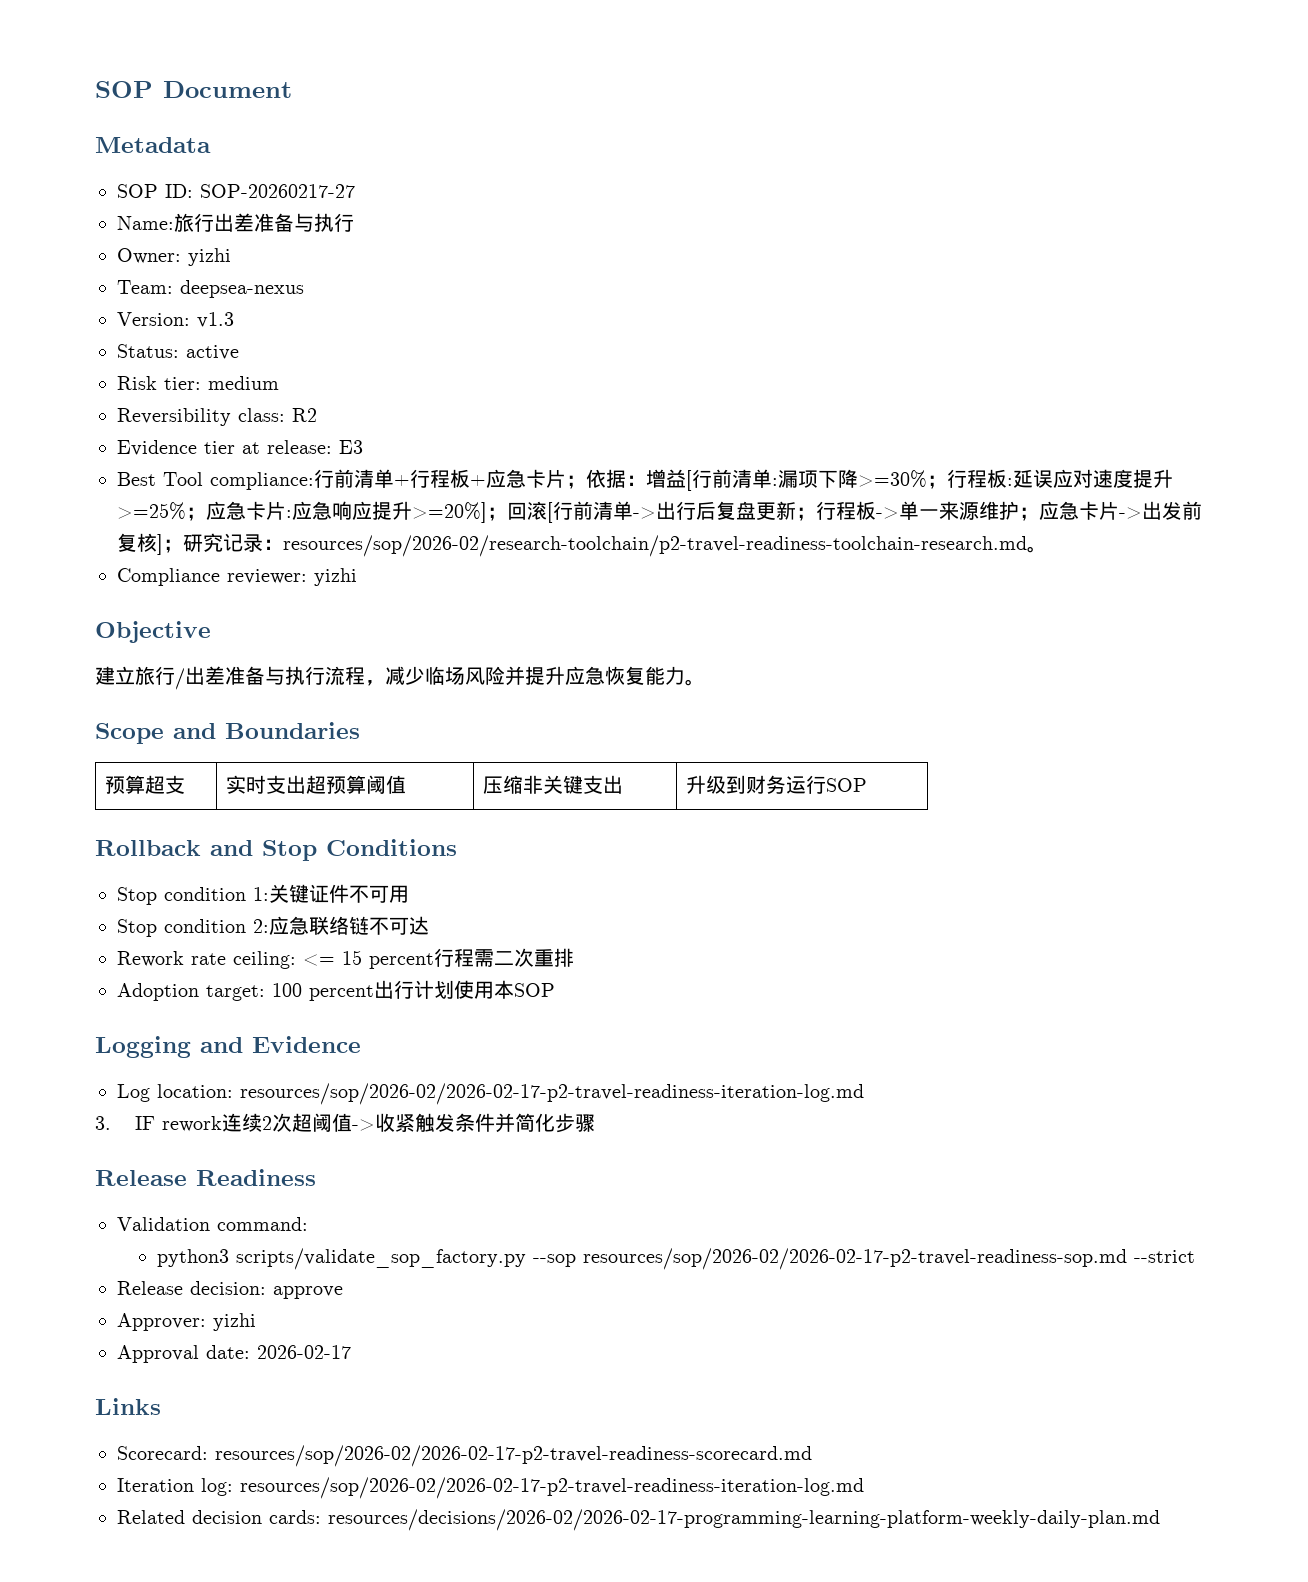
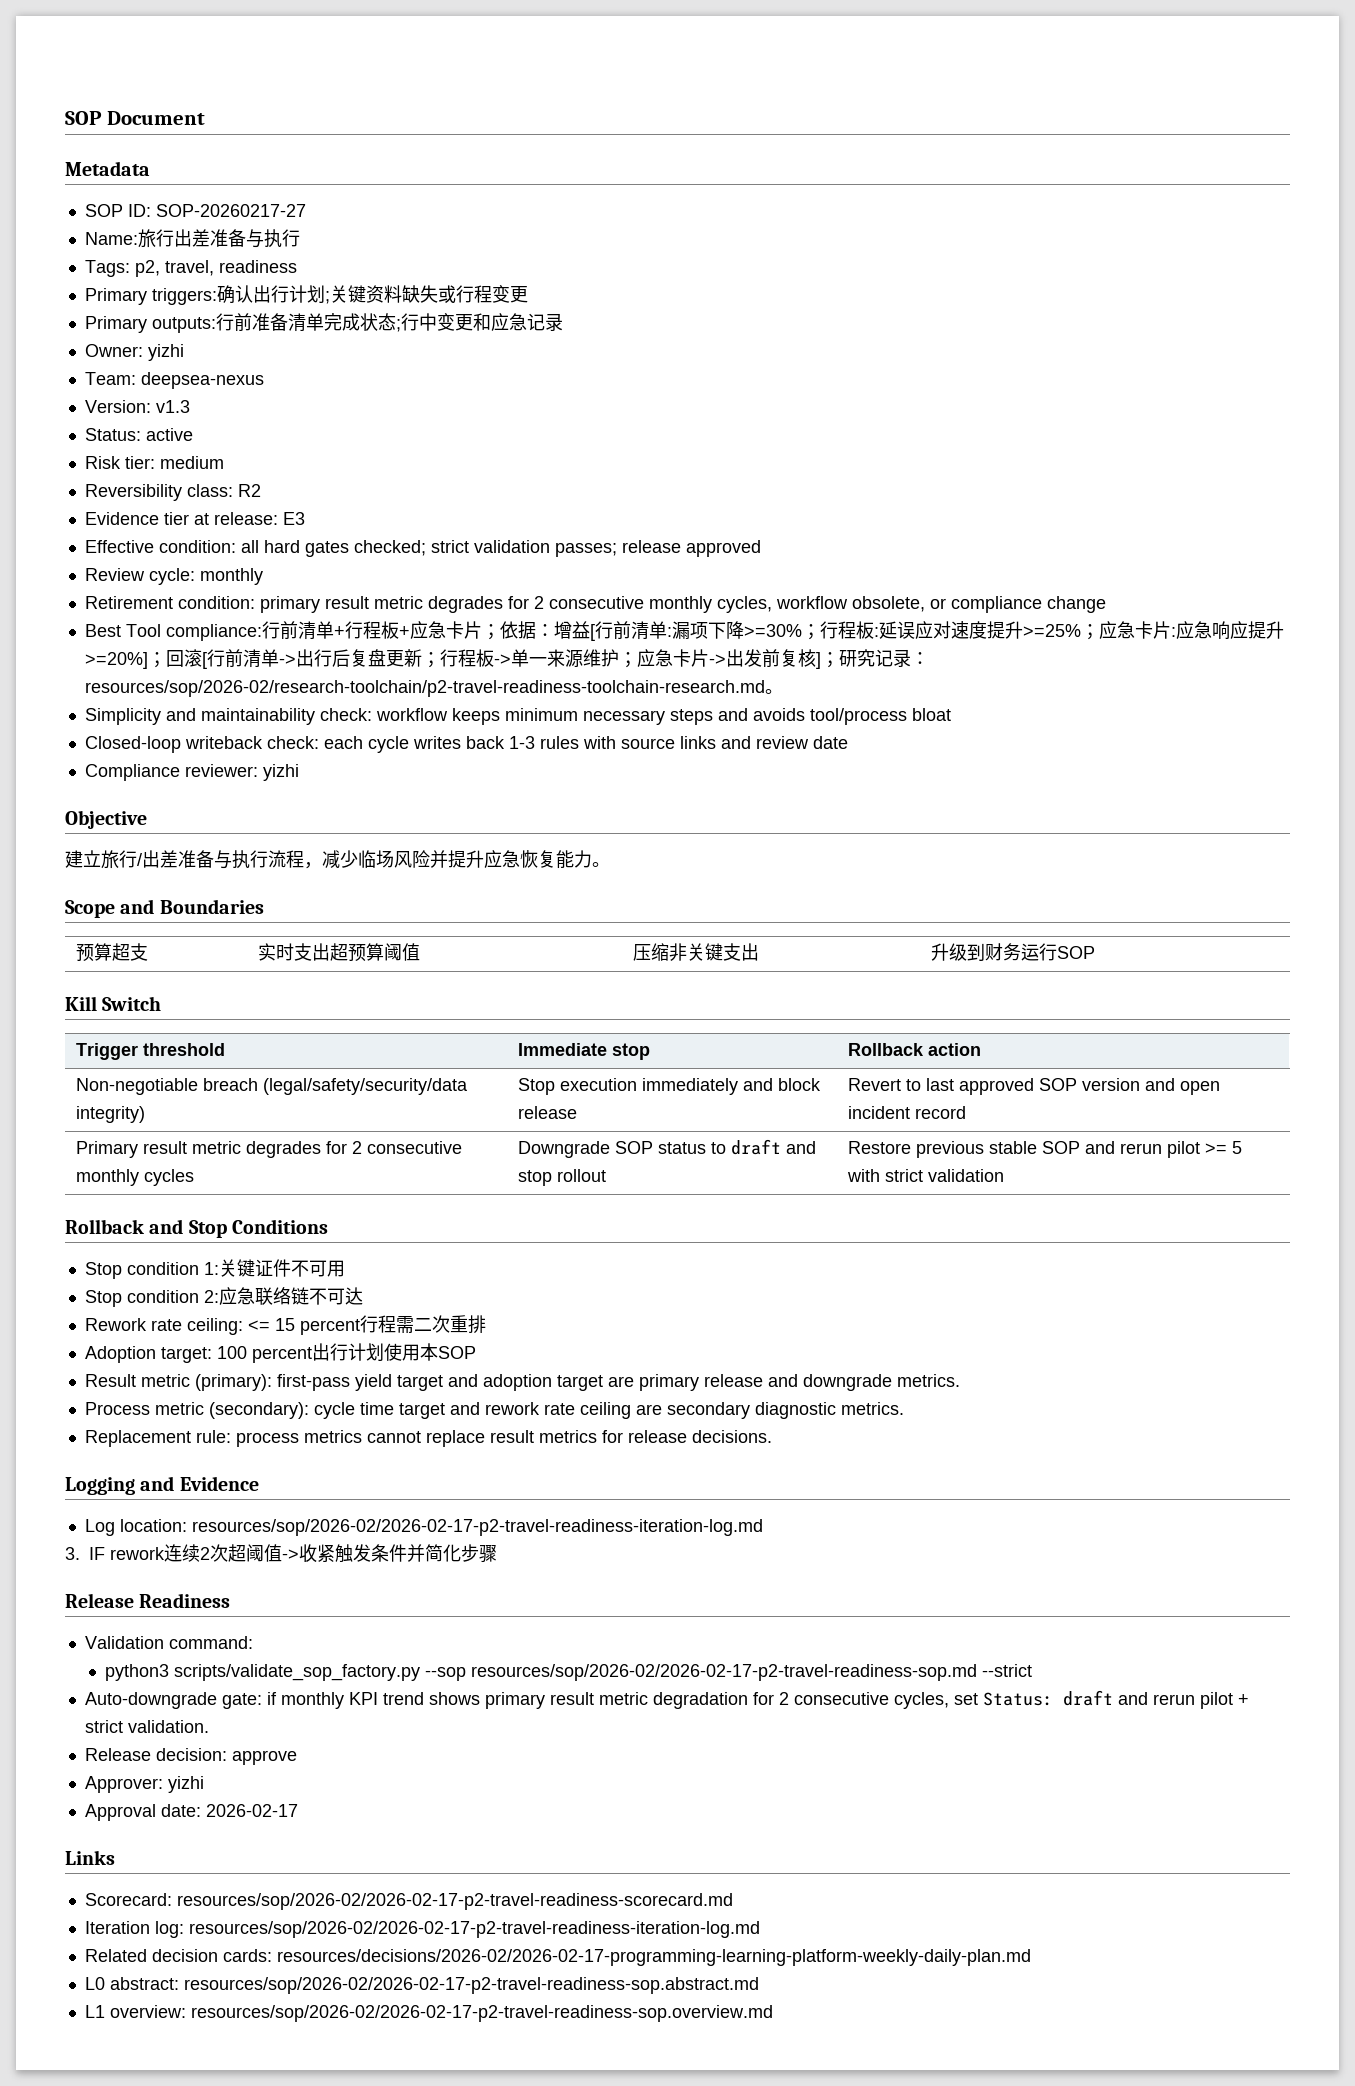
(354, 222) none -> [84,260,297,277] [84,285,528,305] [84,313,563,333] // Tags: p2, travel, readiness // Primary triggers:确认出行计划;关键资料缺失或行程变更 // Primary outputs:行前准备清单完成状态;行中变更和应急记录
(363, 447) none -> [84,540,761,557] [84,568,263,585] [84,596,1106,613] // Effective condition: all hard gates checked; strict validation passes; release approved // Review cycle: monthly // Retirement condition: primary result metric degrades for 2 consecutive monthly cycles, workflow obsolete, or compliance change
(1047, 549) none -> [84,708,951,725] [84,736,848,753] // Simplicity and maintainability check: workflow keeps minimum necessary steps and avoids tool/process bloat // Closed-loop writeback check: each cycle writes back 1-3 rules with source links and review date
(867, 785) none -> [65,996,162,1011] [76,1043,226,1060] [518,1043,651,1060] [848,1043,982,1056] [76,1078,469,1095] [76,1106,146,1123] [518,1078,822,1095] [518,1106,578,1119] [848,1078,1221,1095] [848,1106,967,1119] [76,1141,463,1158] [76,1169,195,1186] [518,1139,817,1158] [518,1169,607,1186] [848,1141,1243,1158] [847,1169,1005,1182] // Kill Switch // Trigger threshold | Immediate stop | Rollback action // Non-negotiable breach (legal/safety/security/data integrity) | Stop execution immediately and block release | Revert to last approved SOP version and open incident record // Primary result metric degrades for 2 consecutive monthly cycles | Downgrade SOP status to draft and stop rollout | Restore previous stable SOP and rerun pilot >= 5 with strict validation
(555, 990) none -> [84,1374,960,1391] [84,1402,904,1419] [84,1430,772,1447] // Result metric (primary): first-pass yield target and adoption target are primary release and downgrade metrics. // Process metric (secondary): cycle time target and rework rate ceiling are secondary diagnostic metrics. // Replacement rule: process metrics cannot replace result metrics for release decisions.
(1195, 1256) none -> [84,1690,1249,1709] [84,1720,209,1733] // Auto-downgrade gate: if monthly KPI trend shows primary result metric degradation for 2 consecutive cycles, set Status: draft and rerun pilot + strict validation.
(1160, 1520) none -> [84,1977,759,1994] [84,2005,773,2022] // L0 abstract: resources/sop/2026-02/2026-02-17-p2-travel-readiness-sop.abstract.md // L1 overview: resources/sop/2026-02/2026-02-17-p2-travel-readiness-sop.overview.md

